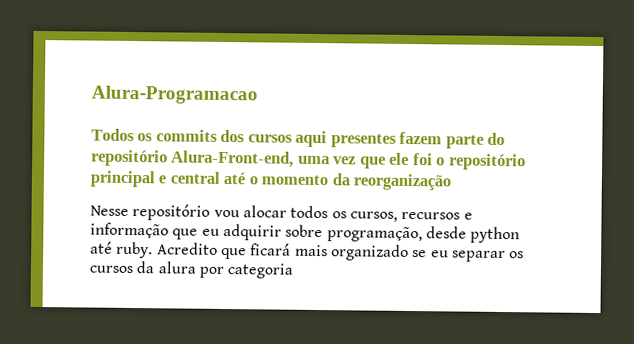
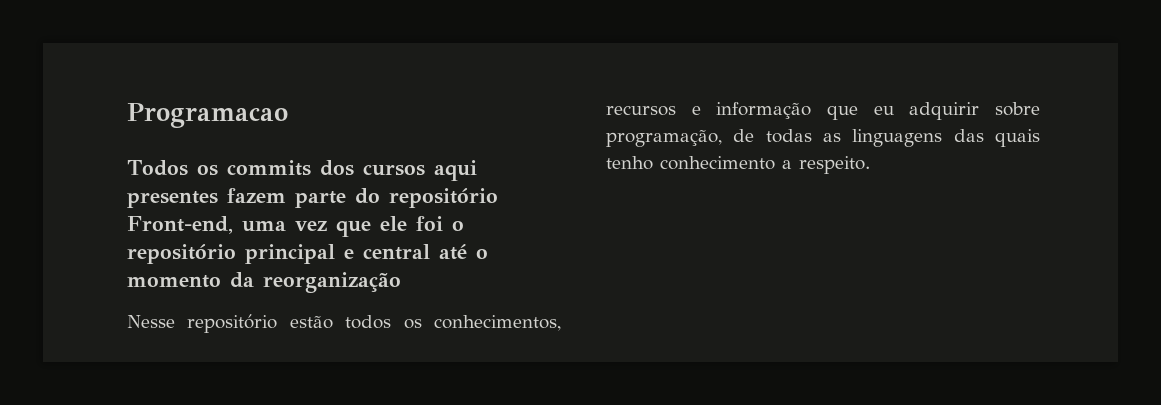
[91,85,258,105] Alura-Programacao -> [127,103,288,128] Programacao
[171,150,295,168] Alura-Front-end, -> [127,216,233,234] Front-end,
[213,205,287,218] vou alocar -> [289,316,333,329] estão
[349,211,398,222] cursos, -> [434,315,561,331] conhecimentos,
[425,226,521,244] [90,241,525,263] [89,261,295,279] desde python até ruby. Acredito que ficará mais organizado se eu separar os cursos da alura por categoria -> [733,129,1040,147] [606,156,870,174] de todas as linguagens das quais tenho conhecimento a respeito.

